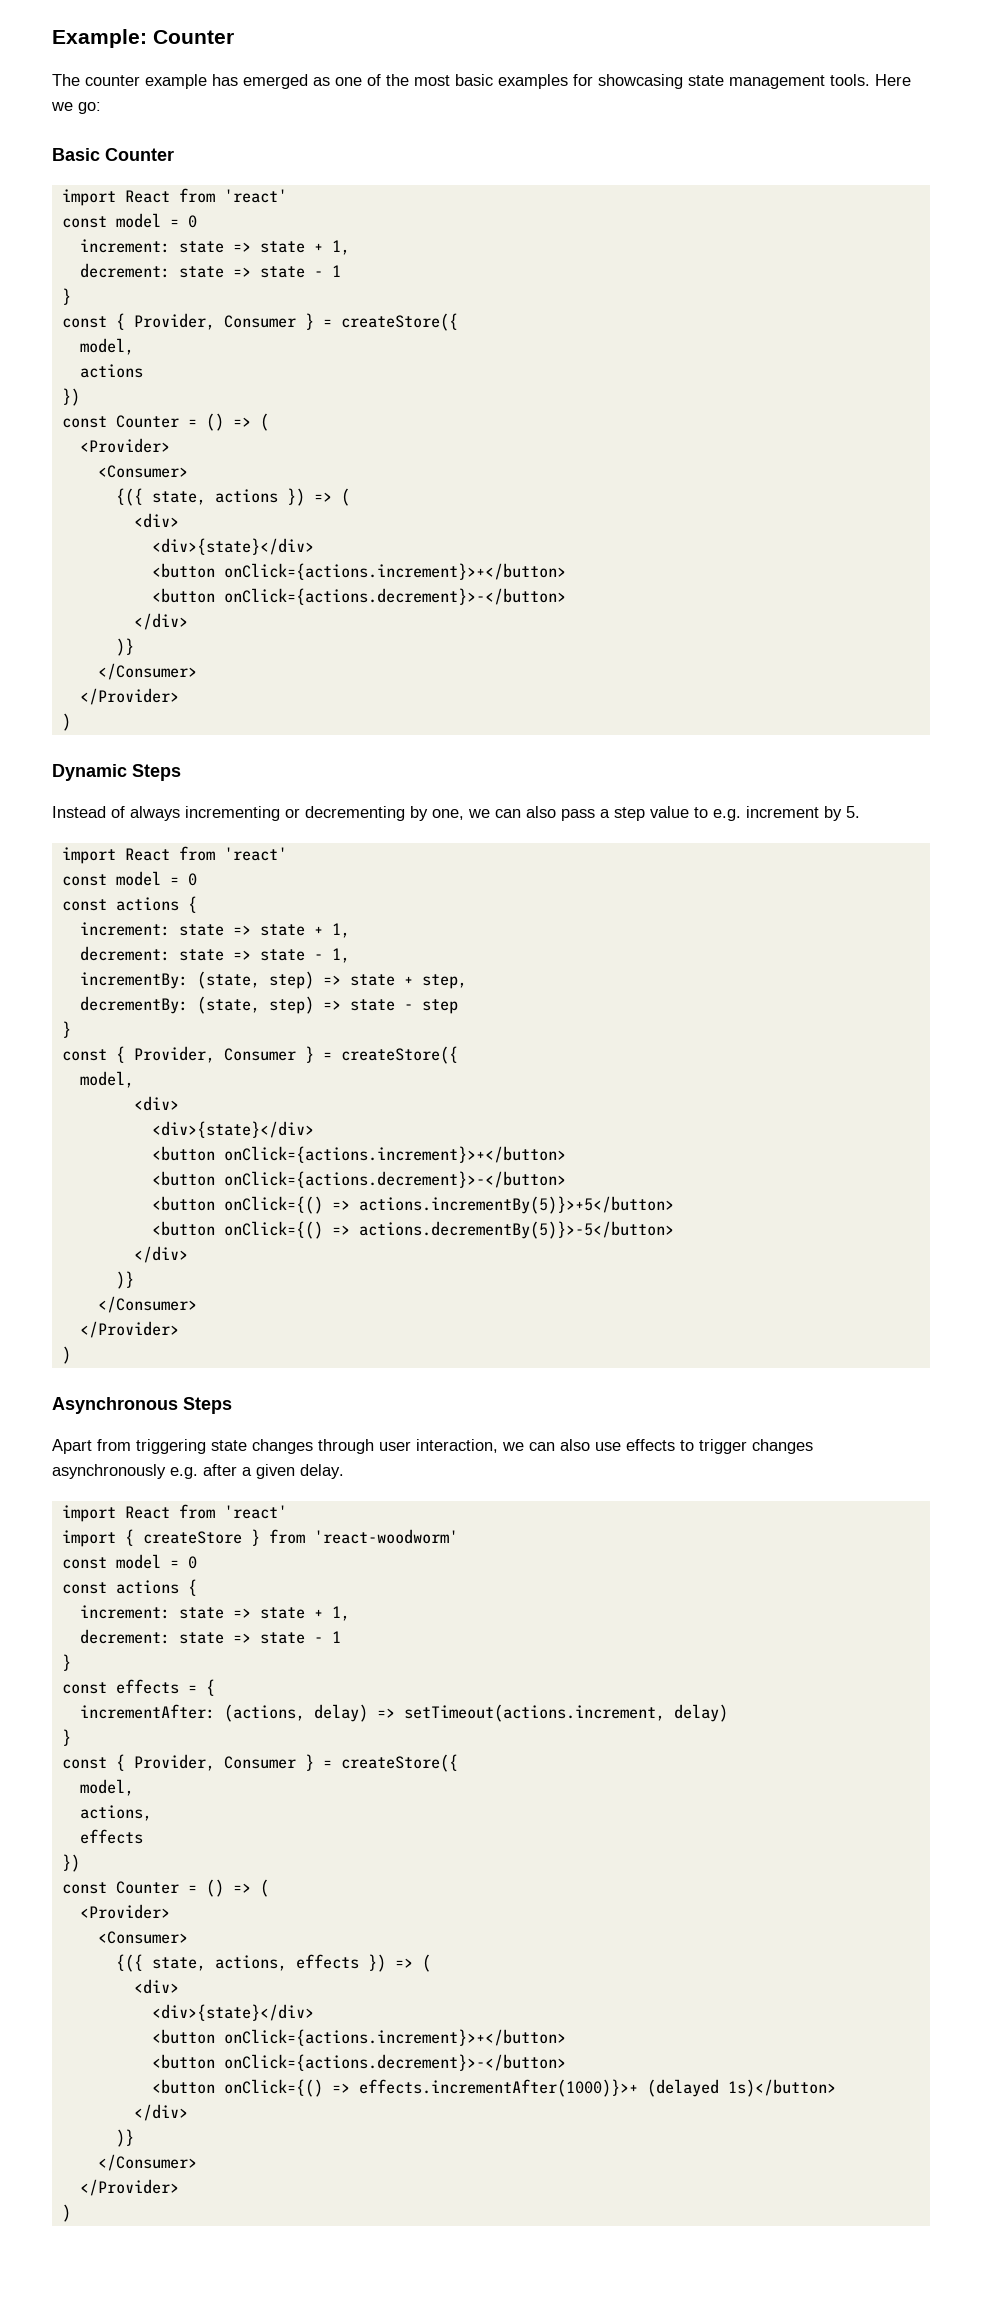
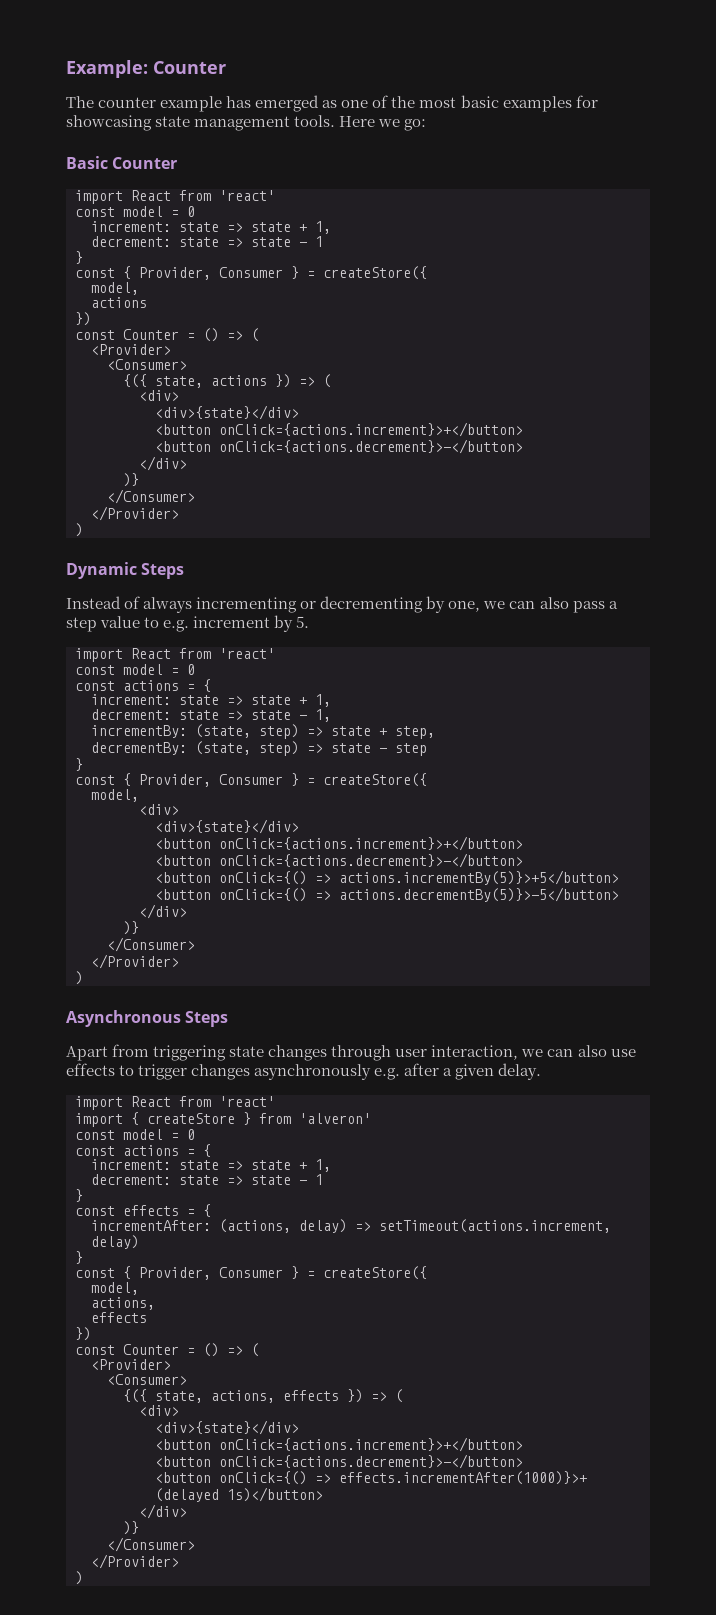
(179, 904) none -> [187,684,195,691] =
[313,1529,458,1544] [61,1554,197,1569] [61,1580,179,1594] 'react-woodworm' // const model = 0 // const actions -> [299,1113,371,1124] [75,1129,195,1140] [75,1145,195,1156] 'alveron' // const model = 0 // const actions =

